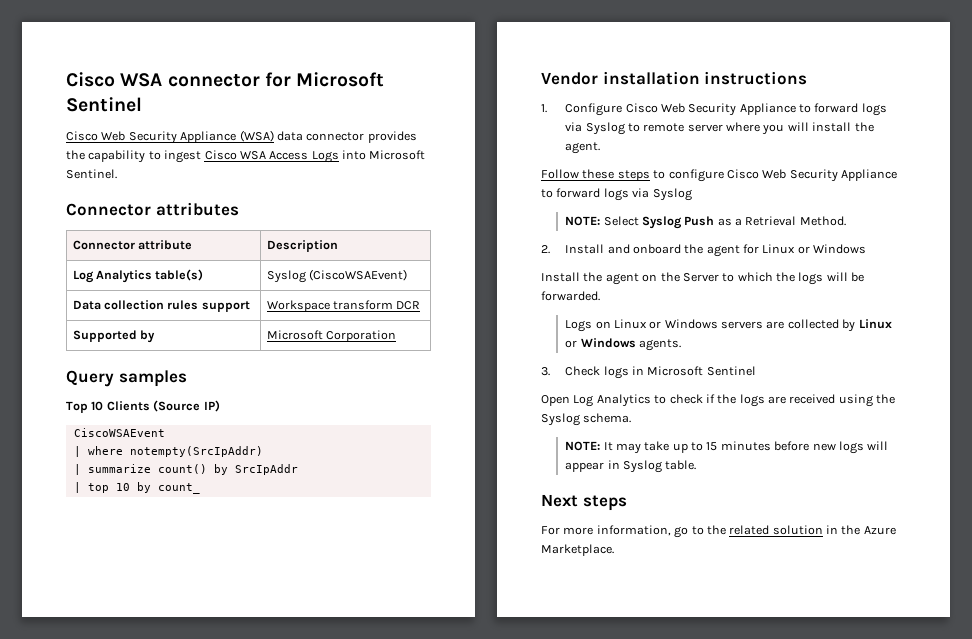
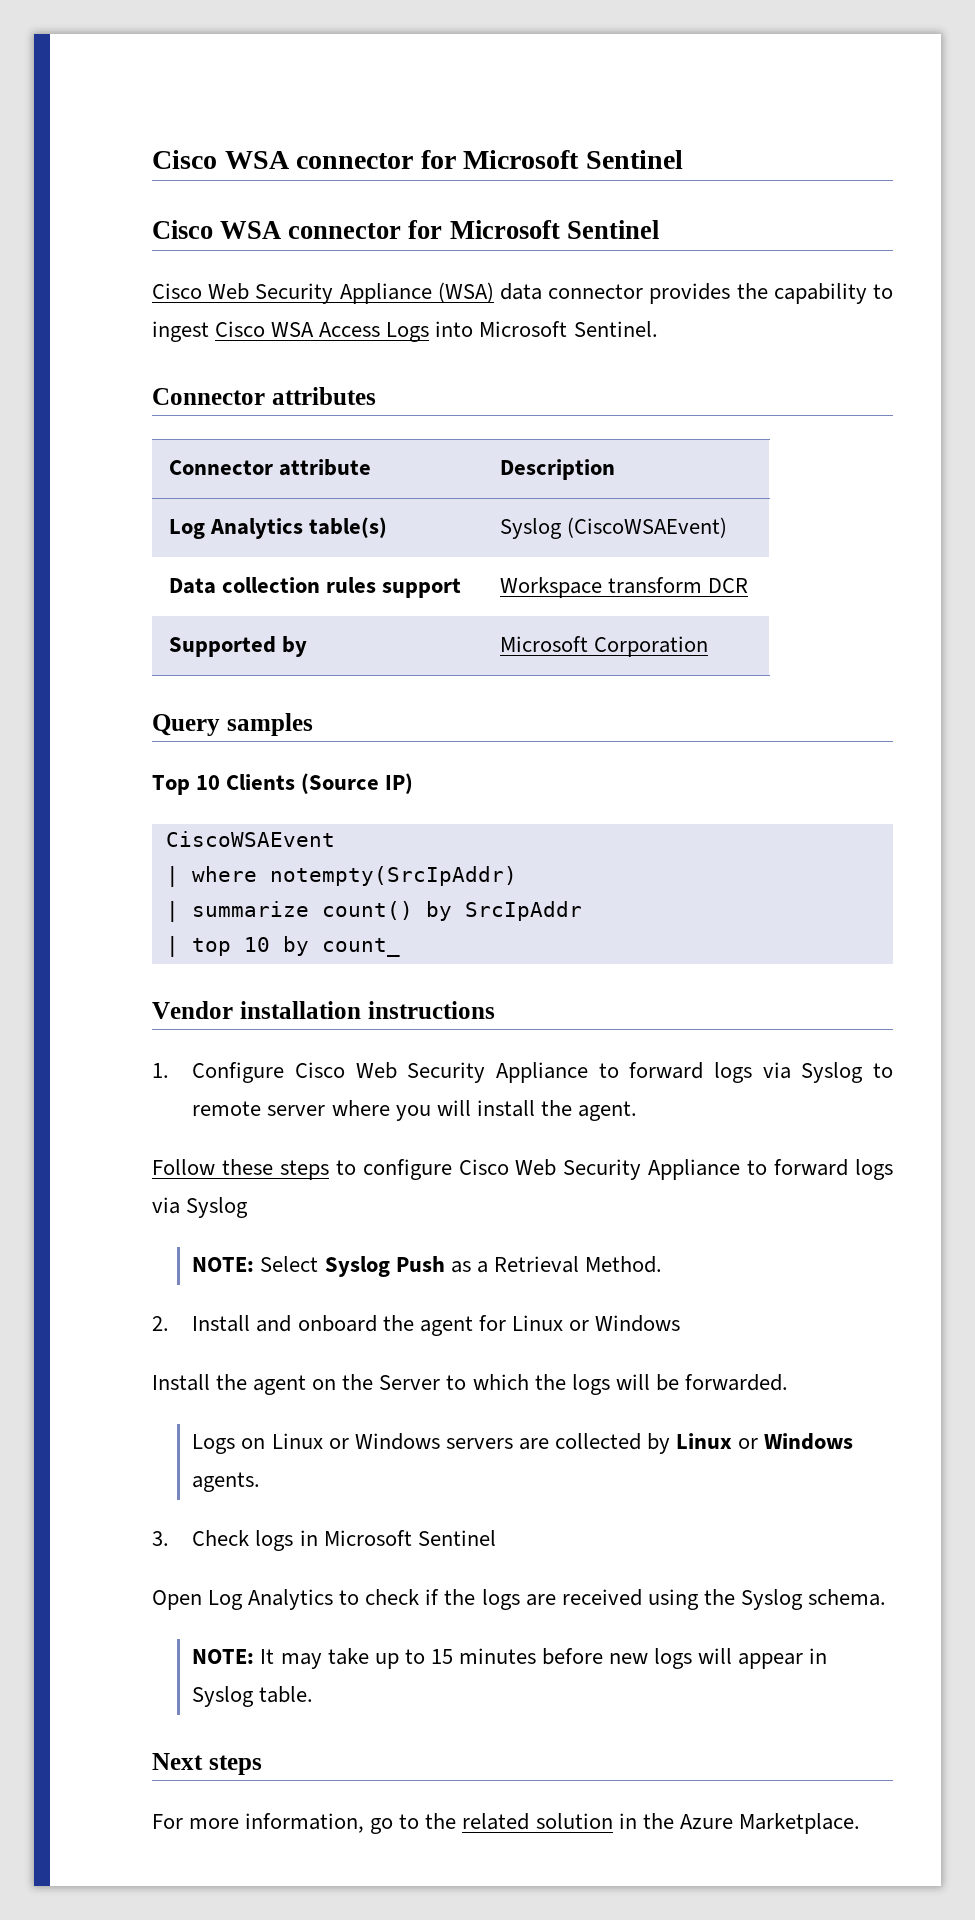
[66,72,385,87] [66,97,142,112] Cisco WSA connector for Microsoft Sentinel -> [152,150,683,169] [152,220,659,239] Cisco WSA connector for Microsoft Sentinel // Cisco WSA connector for Microsoft Sentinel

